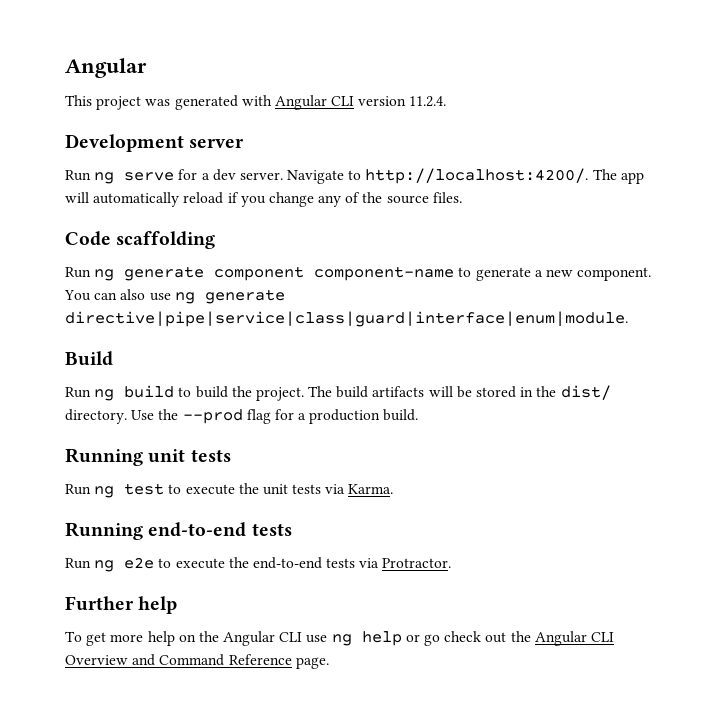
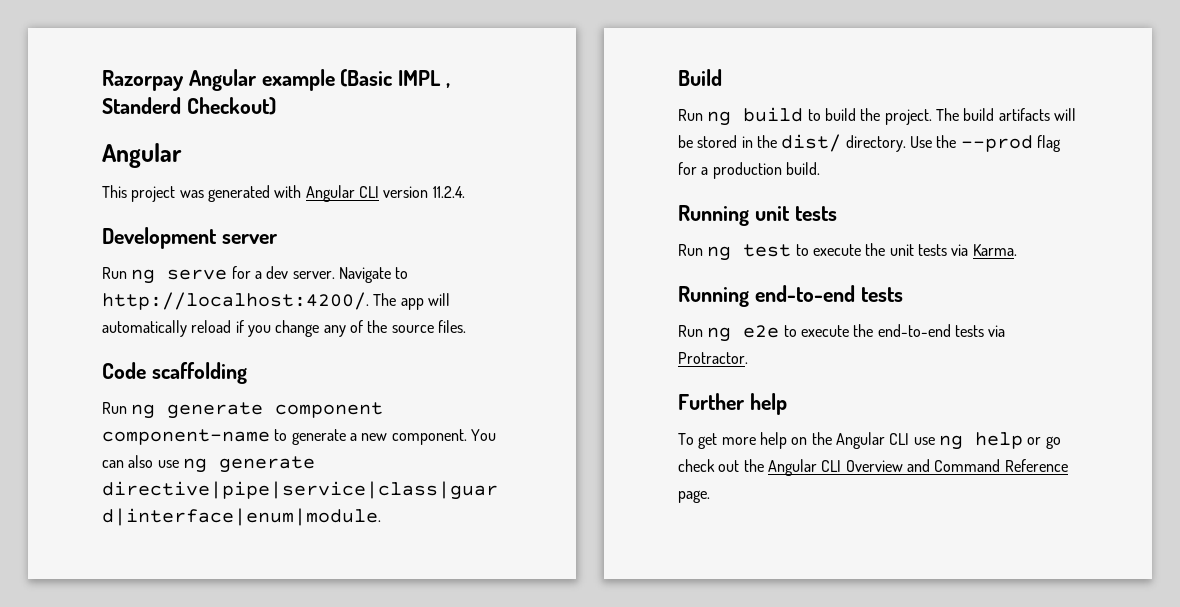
(65, 68) none -> [102,69,451,91] [102,97,276,115] Razorpay Angular example (Basic IMPL , Standerd Checkout) //

